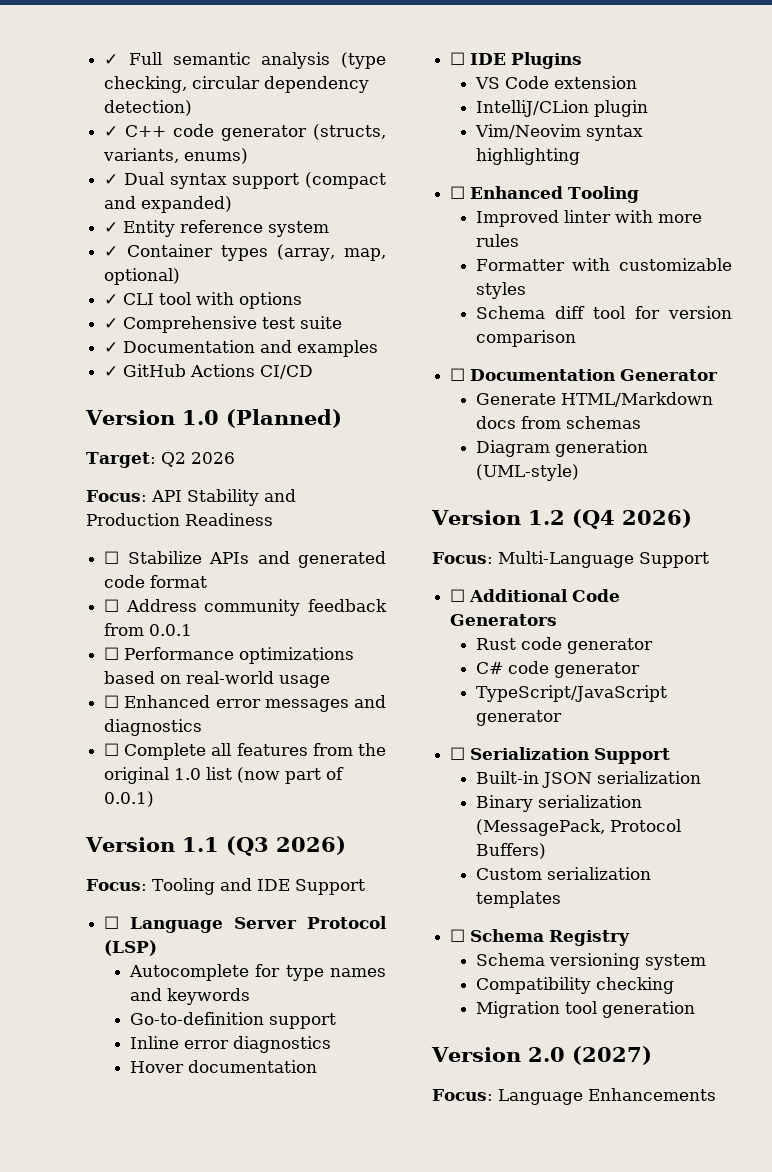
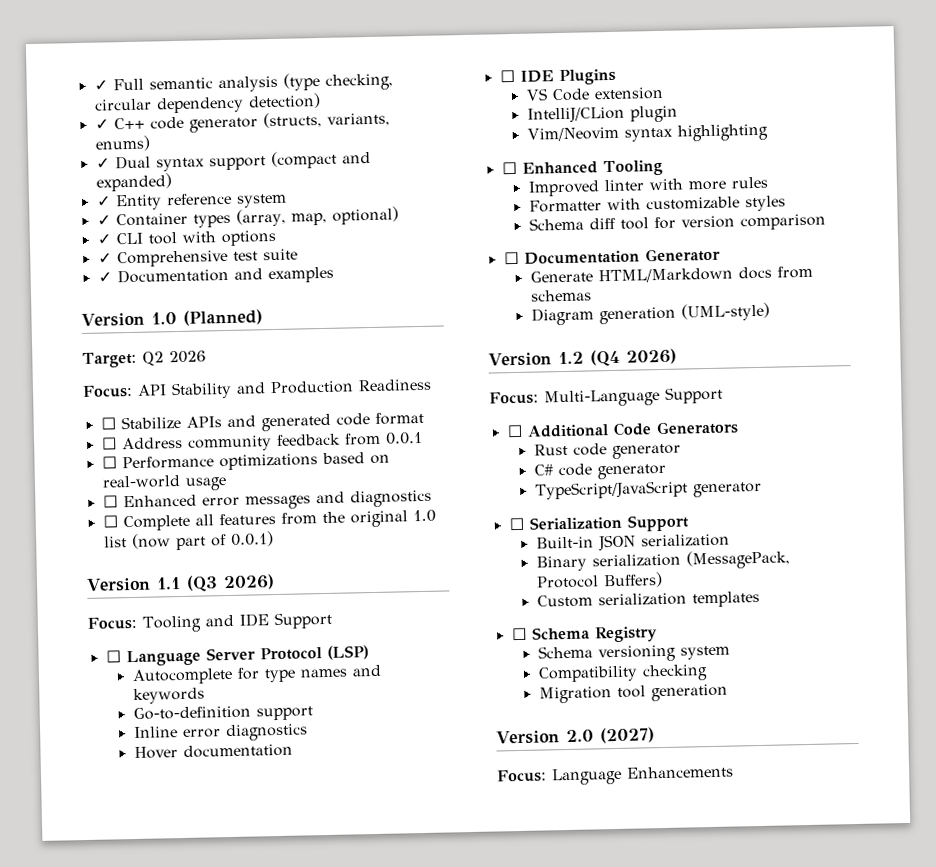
[104,364,314,379] // ✓ GitHub Actions CI/CD -> (334, 275) none

